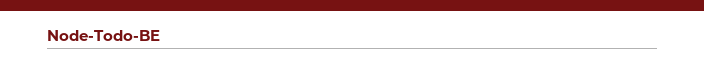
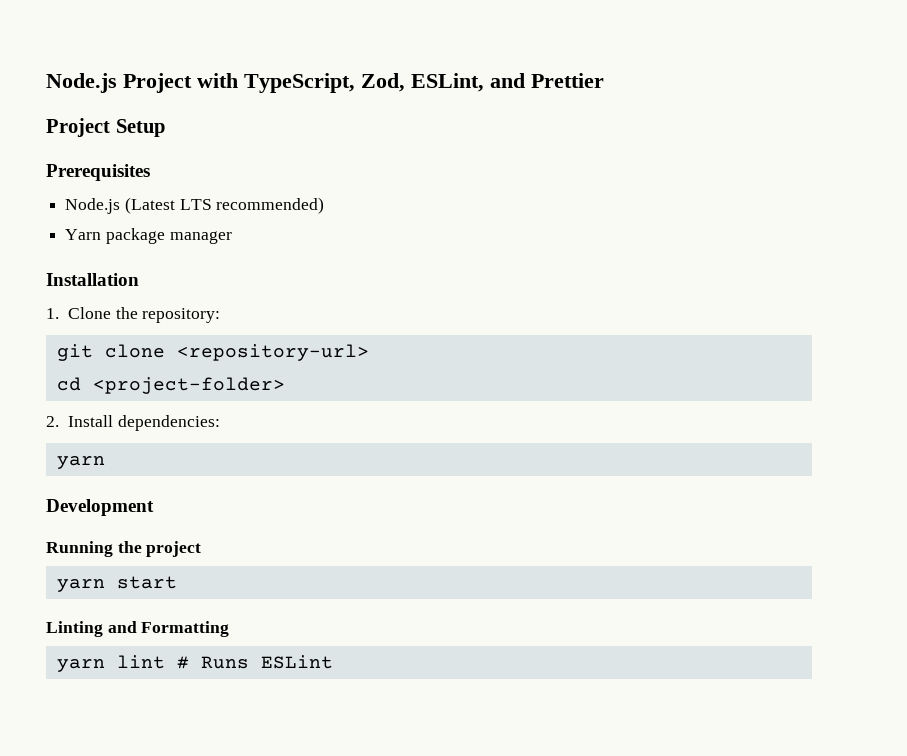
[47,30,160,41] Node-Todo-BE -> [46,73,604,93] [46,118,165,137] [46,164,150,181] [65,197,325,214] [65,228,232,244] [46,273,139,286] [46,307,221,323] [56,344,369,361] [56,377,285,394] [46,415,220,431] [56,456,105,469] [46,499,154,516] [46,541,202,557] [56,576,177,592] [46,621,230,637] [56,655,333,672] Node.js Project with TypeScript, Zod, ESLint, and Prettier // Project Setup // Prerequisites // Node.js (Latest LTS recommended) // Yarn package manager // Installation // 1. Clone the repository: // git clone <repository-url> // cd <project-folder> // 2. Install dependencies: // yarn // Development // Running the project // yarn start // Linting and Formatting // yarn lint # Runs ESLint

